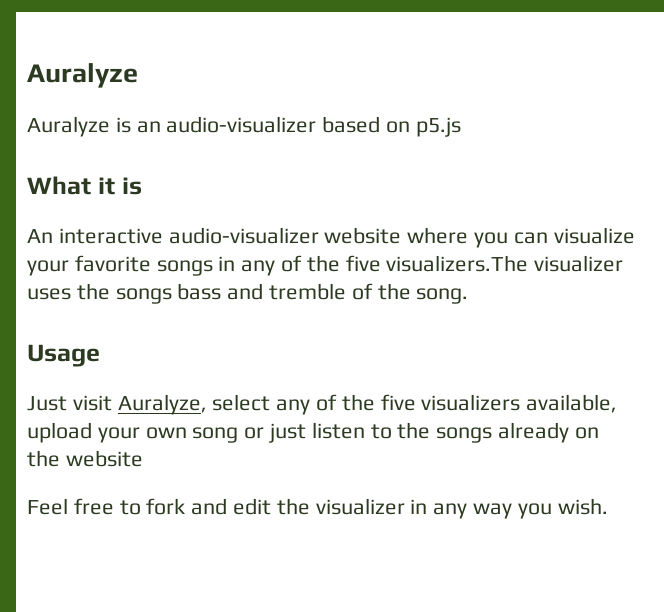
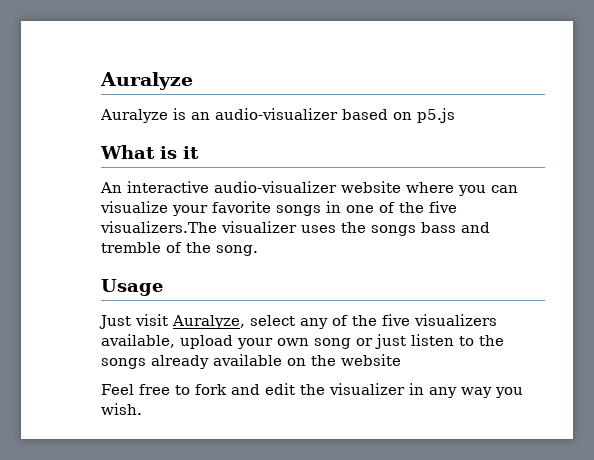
(91, 185) none -> [160,146,177,159] is
[121,177,142,195] is -> (199, 152) none
[241,260,276,276] any -> [346,205,374,213] one
(570, 432) none -> [213,354,282,366] available

